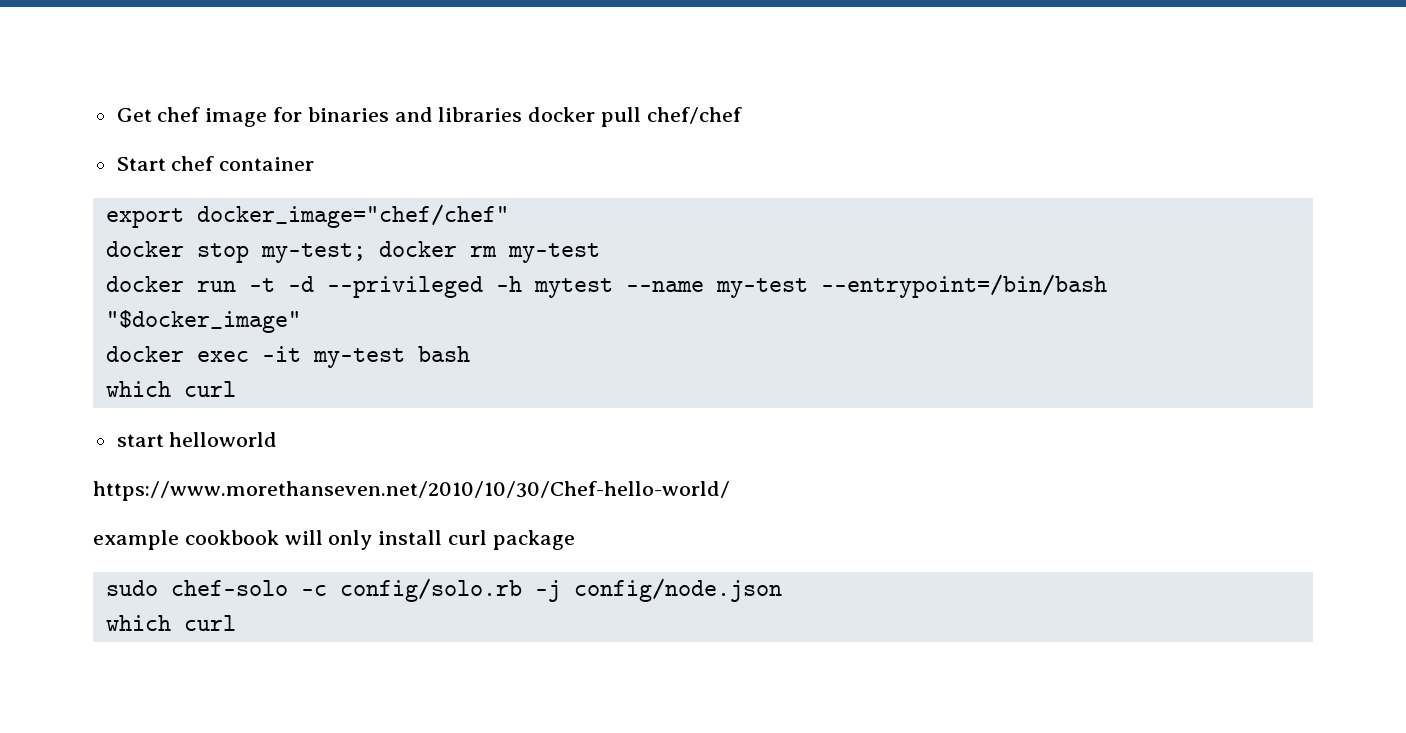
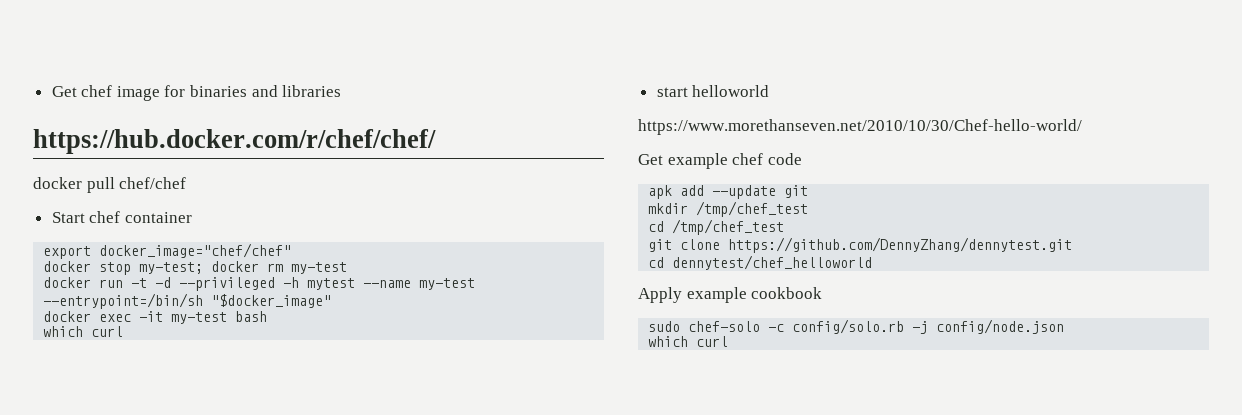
(523, 114) none -> [33,129,436,154] // https://hub.docker.com/r/chef/chef/ //
[820,274,1107,298] --entrypoint=/bin/bash -> [43,293,204,309] --entrypoint=/bin/sh
[93,530,575,550] example cookbook will only install curl package -> [638,153,802,169] [648,185,809,199] [648,201,809,217] [648,219,785,235] [648,237,1073,253] [648,255,873,270] [638,287,823,303] Get example chef code // apk add --update git // mkdir /tmp/chef_test // cd /tmp/chef_test // git clone https://github.com/DennyZhang/dennytest.git // cd dennytest/chef_helloworld // Apply example cookbook

